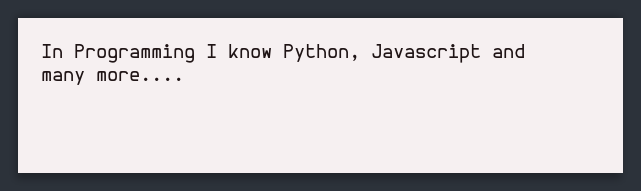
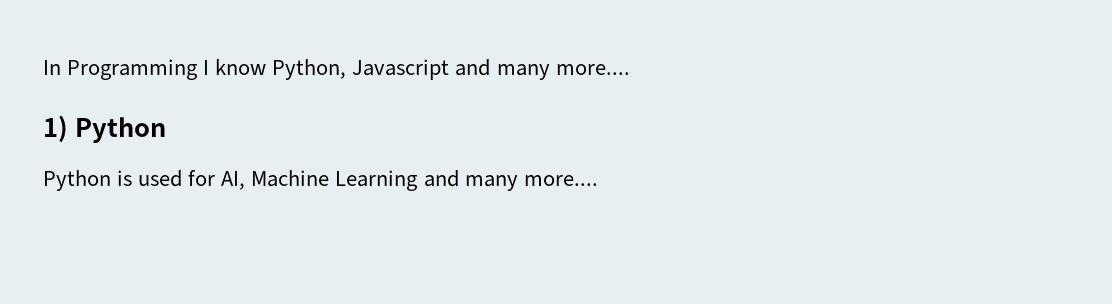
(184, 76) none -> [43,115,166,143] [43,170,598,191] // 1) Python // Python is used for AI, Machine Learning and many more....

